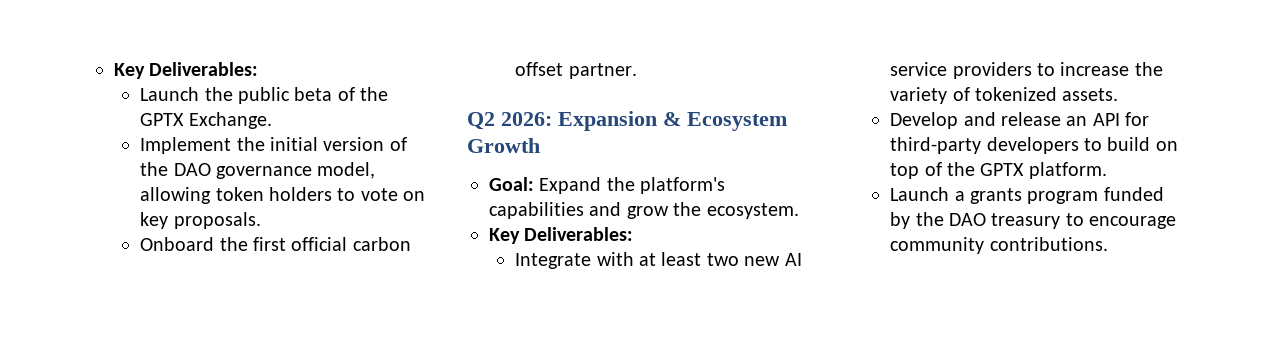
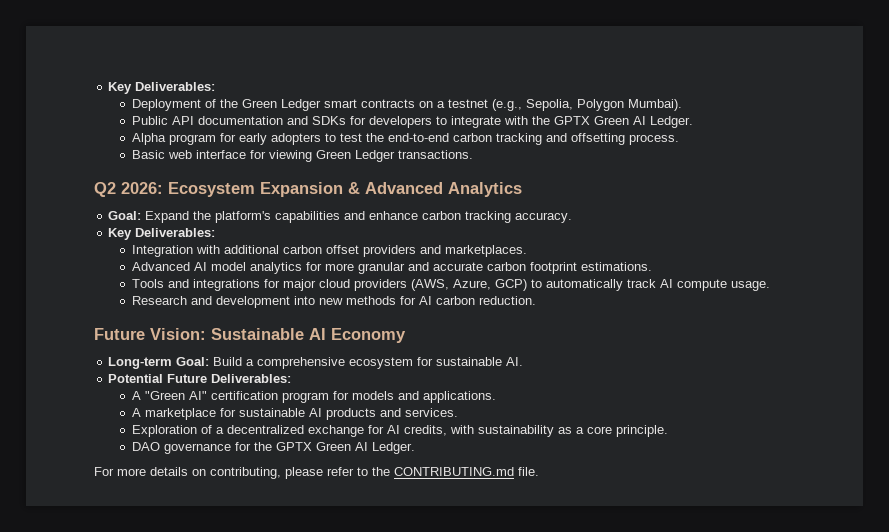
[114,62,259,79] [140,87,389,104] [140,112,272,129] [140,137,407,154] [140,162,376,179] [140,187,426,204] [140,212,261,229] [140,237,411,251] [515,62,637,79] Key Deliverables: // Launch the public beta of the GPTX Exchange. // Implement the initial version of the DAO governance model, allowing token holders to vote on key proposals. // Onboard the first official carbon offset partner. -> [108,82,216,94] [131,99,682,111] [131,116,693,128] [131,133,679,145] [131,150,473,162] Key Deliverables: // Deployment of the Green Ledger smart contracts on a testnet (e.g., Sepolia, Polygon Mumbai). // Public API documentation and SDKs for developers to integrate with the GPTX Green AI Ledger. // Alpha program for early adopters to test the end-to-end carbon tracking and offsetting process. // Basic web interface for viewing Green Ledger transactions.
(552, 119) none -> [168,182,255,197] Ecosystem
[687,112,787,131] [467,138,540,153] Ecosystem Growth -> [365,182,522,197] Advanced Analytics
[626,202,799,219] [489,227,634,244] [515,252,802,269] [890,62,1163,79] [890,87,1119,104] [890,112,1150,129] [890,137,1178,154] [890,162,1107,179] [890,187,1164,204] [890,212,1177,229] [890,237,1108,254] grow the ecosystem. // Key Deliverables: // Integrate with at least two new AI service providers to increase the variety of tokenized assets. // Develop and release an API for third-party developers to build on top of the GPTX platform. // Launch a grants program funded by the DAO treasury to encourage community contributions. -> [369,211,573,223] [108,228,216,240] [131,245,527,257] [131,262,652,274] [131,279,770,291] [131,296,536,308] [94,328,406,343] [108,357,524,369] [108,374,292,383] [131,391,496,403] [131,408,458,420] [131,425,668,437] [131,442,415,454] [94,467,539,479] enhance carbon tracking accuracy. // Key Deliverables: // Integration with additional carbon offset providers and marketplaces. // Advanced AI model analytics for more granular and accurate carbon footprint estimations. // Tools and integrations for major cloud providers (AWS, Azure, GCP) to automatically track AI compute usage. // Research and development into new methods for AI carbon reduction. // Future Vision: Sustainable AI Economy // Long-term Goal: Build a comprehensive ecosystem for sustainable AI. // Potential Future Deliverables: // A "Green AI" certification program for models and applications. // A marketplace for sustainable AI products and services. // Exploration of a decentralized exchange for AI credits, with sustainability as a core principle. // DAO governance for the GPTX Green AI Ledger. // For more details on contributing, please refer to the CONTRIBUTING.md file.

